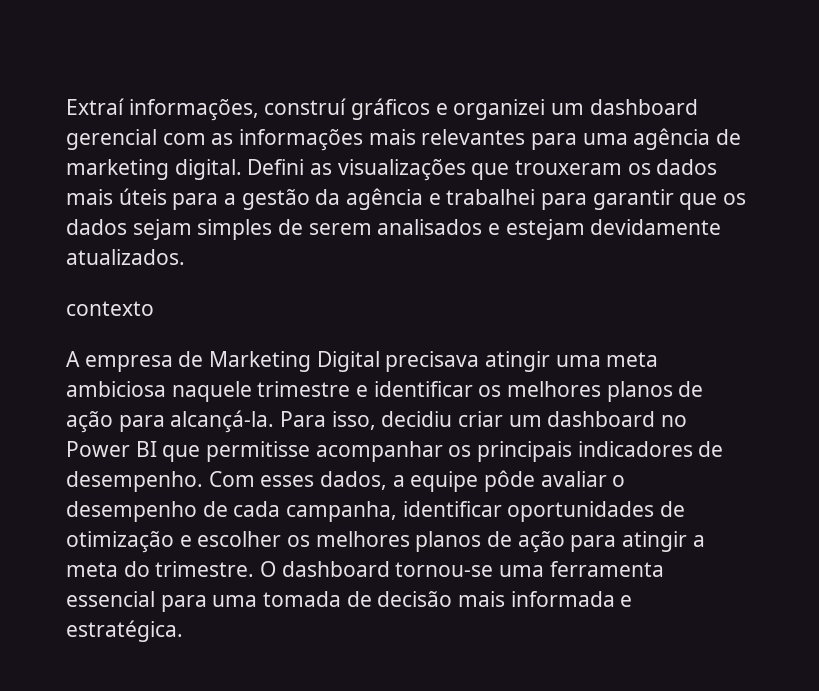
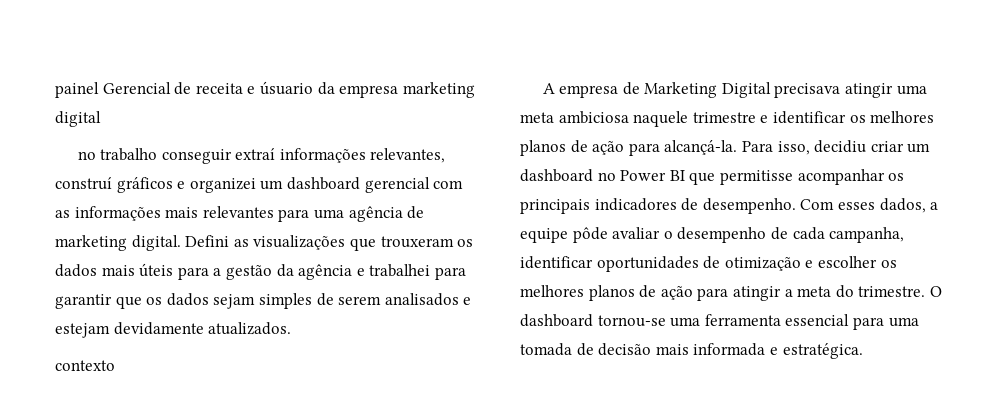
[66,98,259,121] Extraí informações, -> [55,81,475,98] [55,111,101,127] [77,148,446,164] painel Gerencial de receita e úsuario da empresa marketing digital // no trabalho conseguir extraí informações relevantes,

